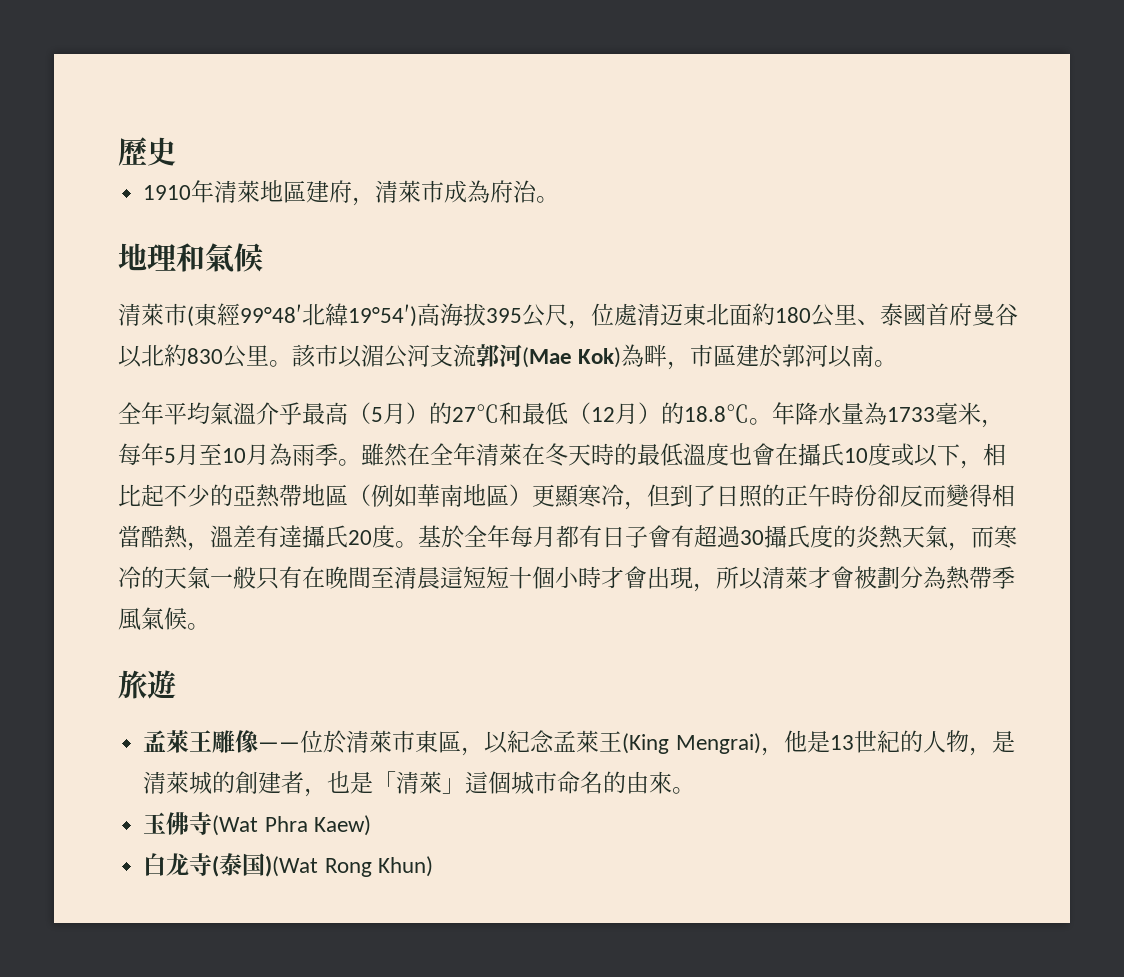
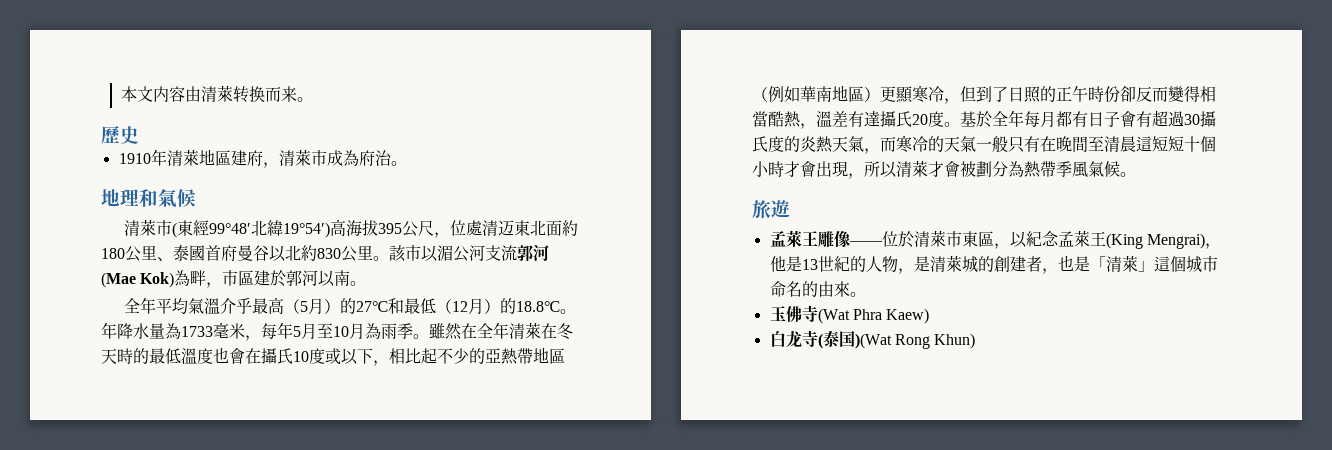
(118, 151) none -> [120,85,313,103] 本文内容由清萊转换而来。 //

